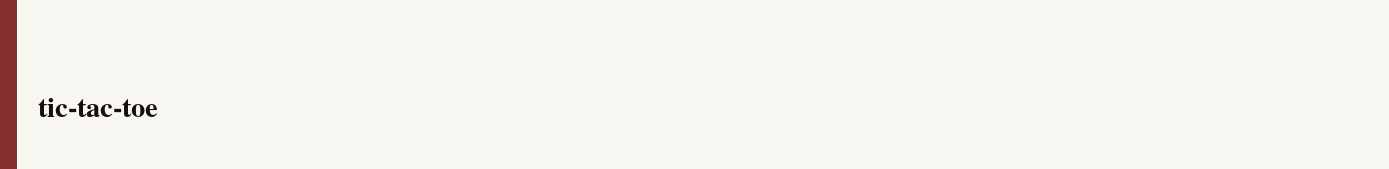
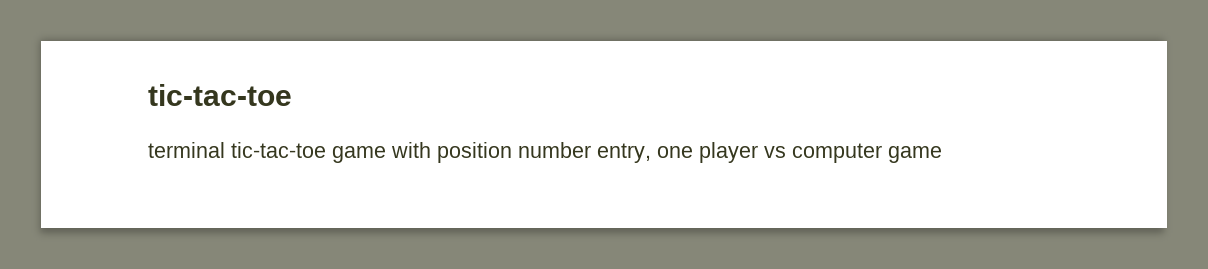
[38,98,158,117] tic-tac-toe -> [148,84,292,106] [148,142,942,163] tic-tac-toe // terminal tic-tac-toe game with position number entry, one player vs computer game

